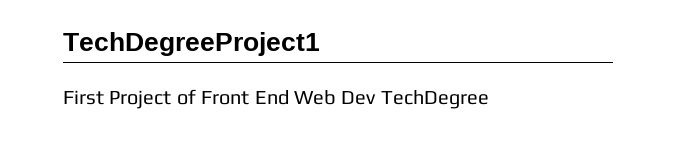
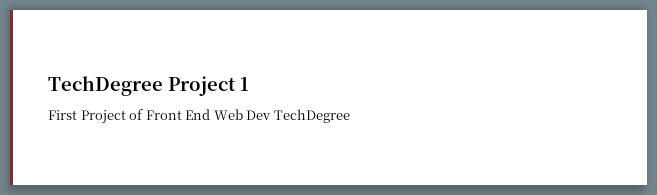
[63,32,320,56] TechDegreeProject1 -> [48,76,249,96] TechDegree Project 1

